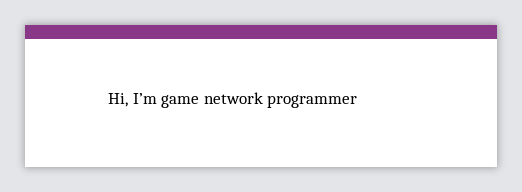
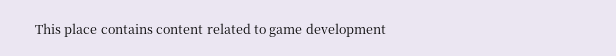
[108,92,358,108] Hi, I’m game network programmer -> [35,23,386,37] This place contains content related to game development

